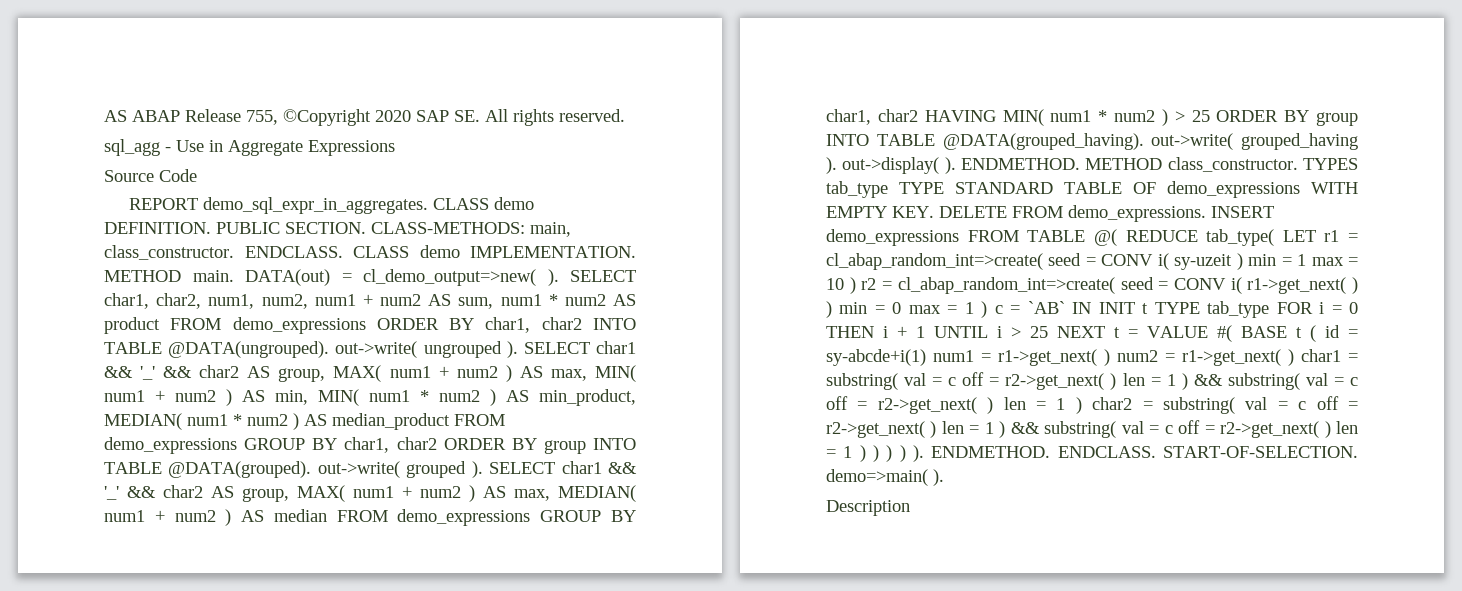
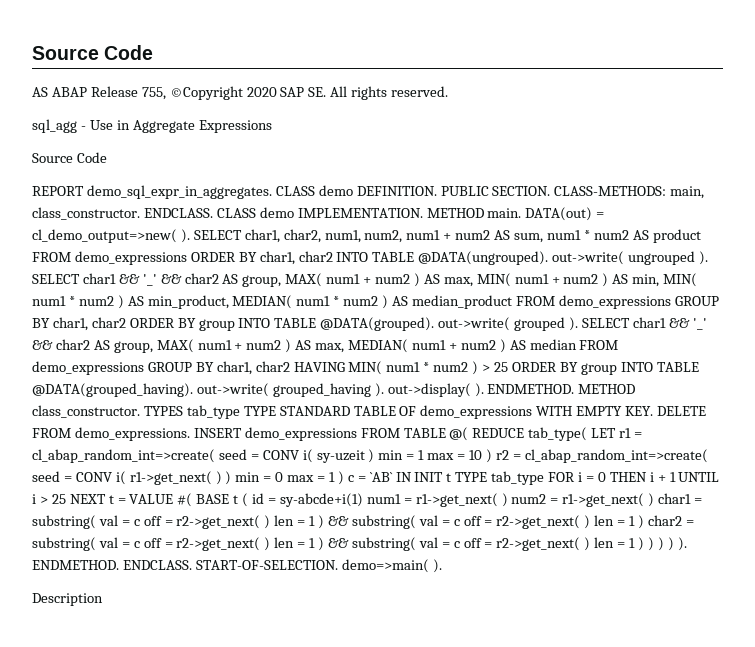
(104, 116) none -> [32,45,154,60] Source Code //

